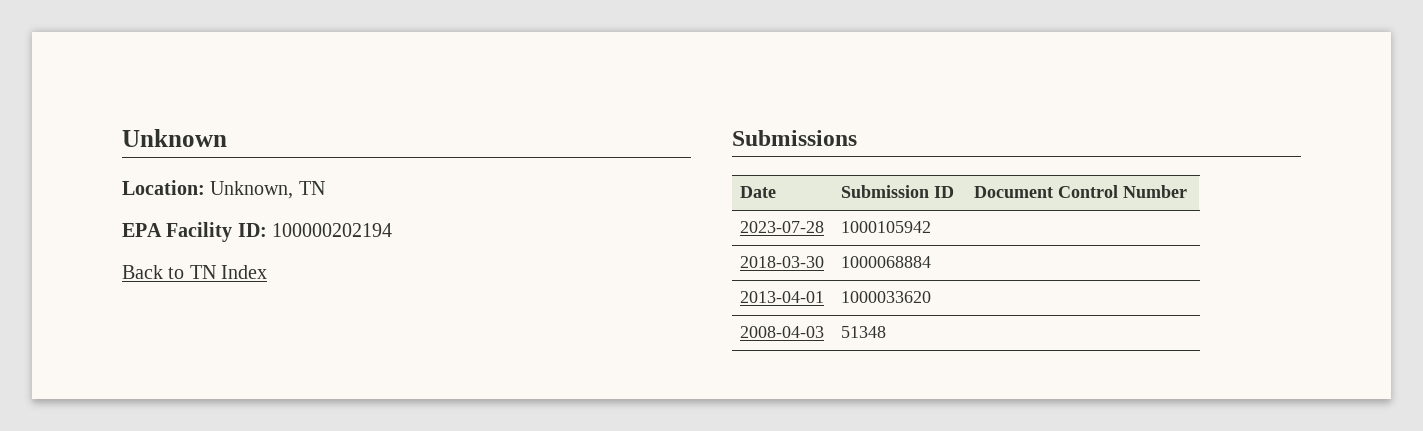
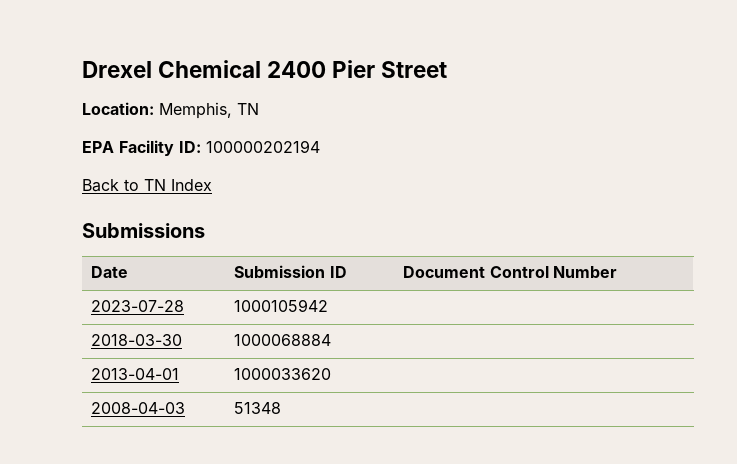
[122,129,227,147] Unknown -> [82,60,448,78] Drexel Chemical 2400 Pier Street
[210,181,294,199] Unknown, -> [159,102,232,119] Memphis,

